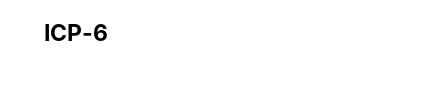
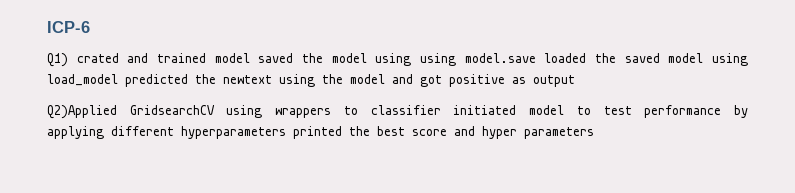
(108, 32) none -> [47,53,748,67] [47,74,575,87] [47,105,749,119] [47,126,594,139] // Q1) crated and trained model saved the model using using model.save loaded the saved model using load_model predicted the newtext using the model and got positive as output // Q2)Applied GridsearchCV using wrappers to classifier initiated model to test performance by applying different hyperparameters printed the best score and hyper parameters

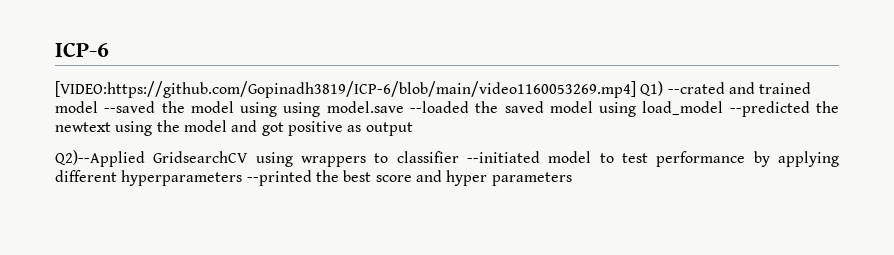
[47,53,119,67] Q1) crated -> [55,81,725,98] [VIDEO:https://github.com/Gopinadh3819/ICP-6/blob/main/video1160053269.mp4] Q1) --crated
[258,53,294,63] saved -> [104,101,156,113] --saved
[544,53,587,63] loaded -> [409,101,469,113] --loaded
[125,74,188,87] predicted -> [729,101,810,117] --predicted
[47,105,117,119] Q2)Applied -> [55,150,145,167] Q2)--Applied
[453,105,517,115] initiated -> [466,151,540,163] --initiated
[293,126,342,139] printed -> [246,170,312,186] --printed

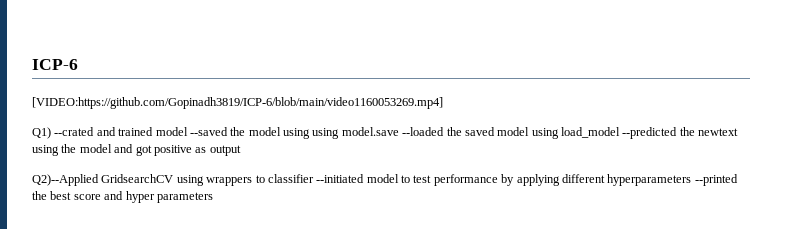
(636, 89) none -> (443, 103) //

